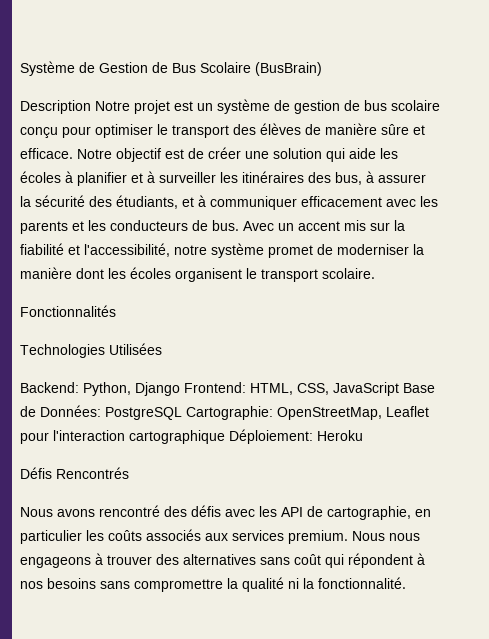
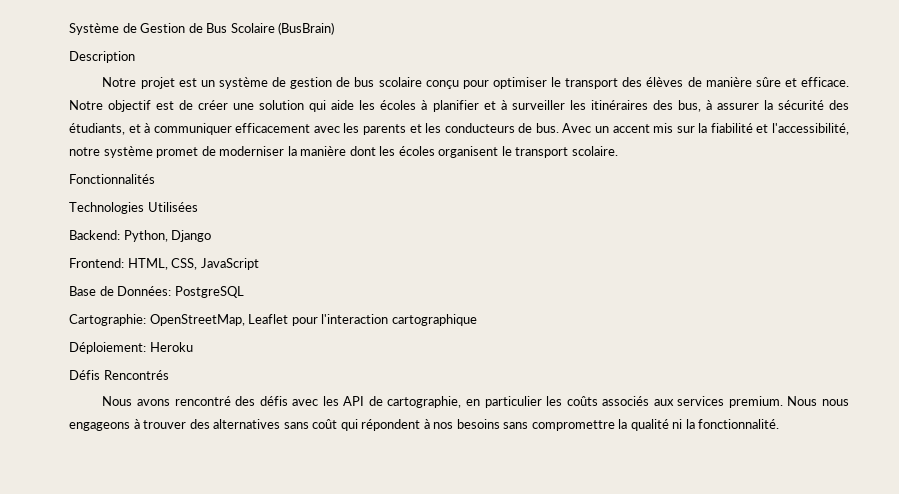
(91, 107) none -> (135, 57) //
(180, 389) none -> (212, 236) //
(399, 389) none -> (259, 264) //
(182, 413) none -> (244, 292) //
(225, 437) none -> (477, 320) //

